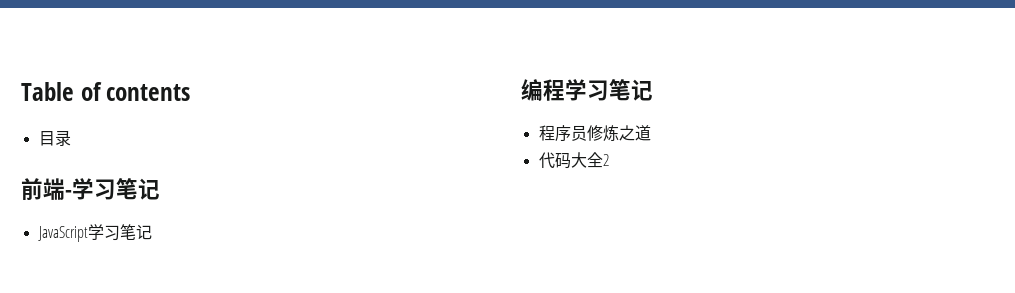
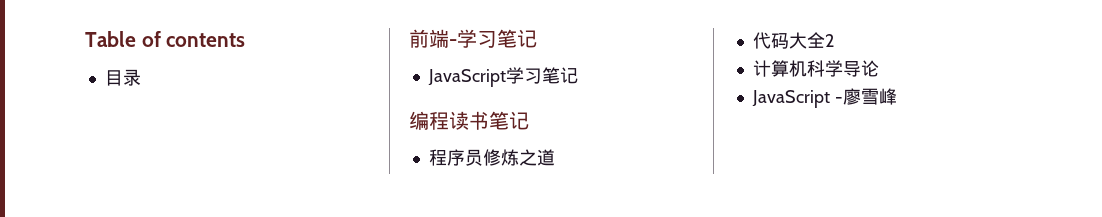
[565,79,609,101] 学习 -> [449,111,489,130] 读书
(609, 160) none -> [752,60,879,77] [751,88,897,108] // 计算机科学导论 // JavaScript -廖雪峰

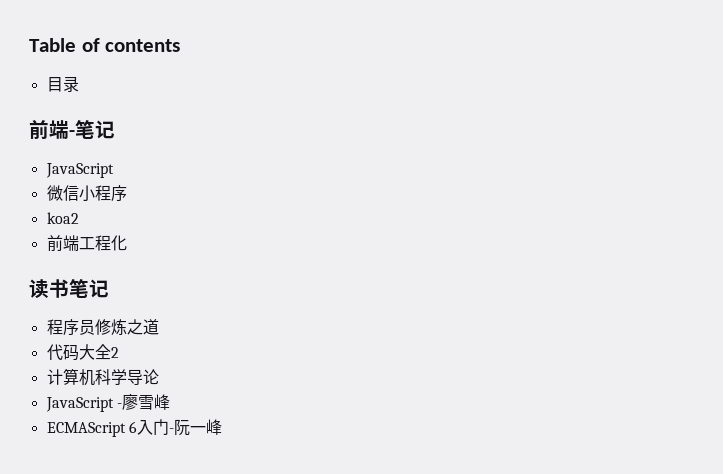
[457,29,497,48] 学习 -> (75, 133) none
[505,67,578,84] [409,111,449,130] 学习笔记 // 编程 -> [46,185,127,202] [46,212,79,224] [46,235,127,252] // 微信小程序 // koa2 // 前端工程化 //
(897, 96) none -> [46,419,222,437] // ECMAScript 6入门-阮一峰

